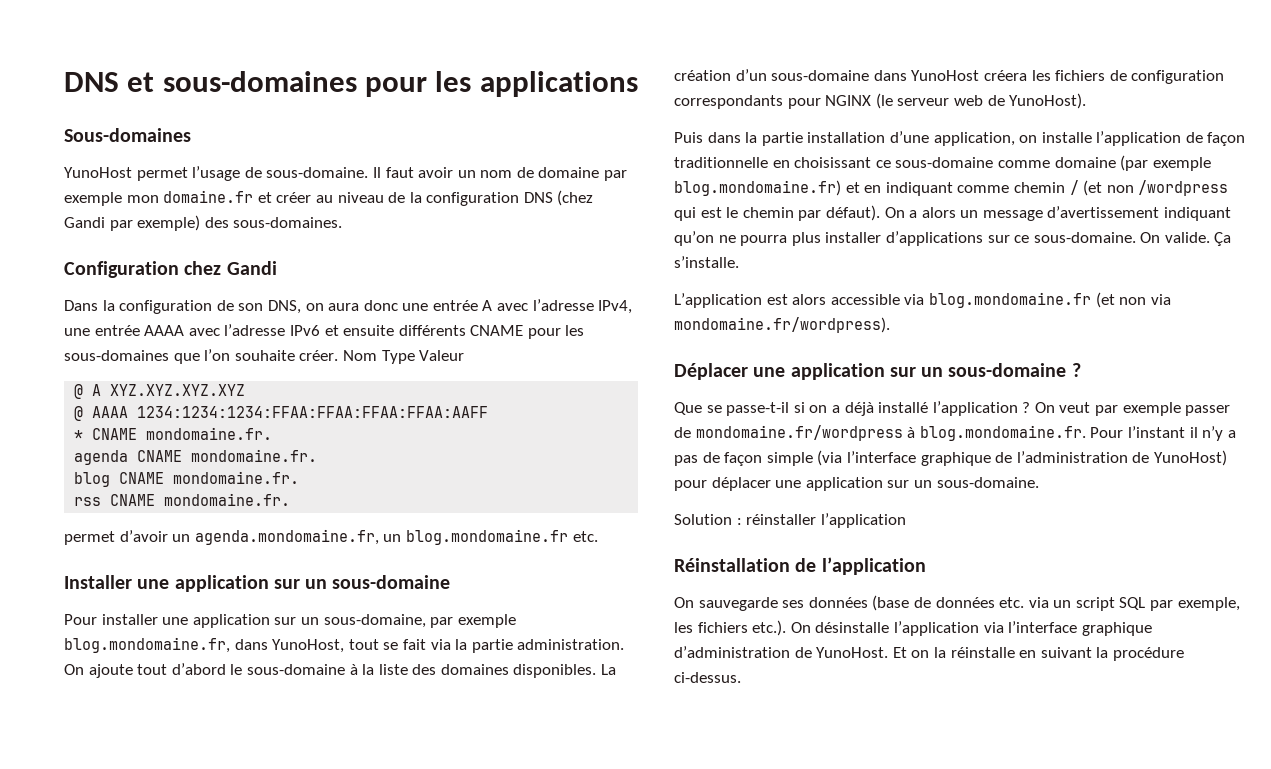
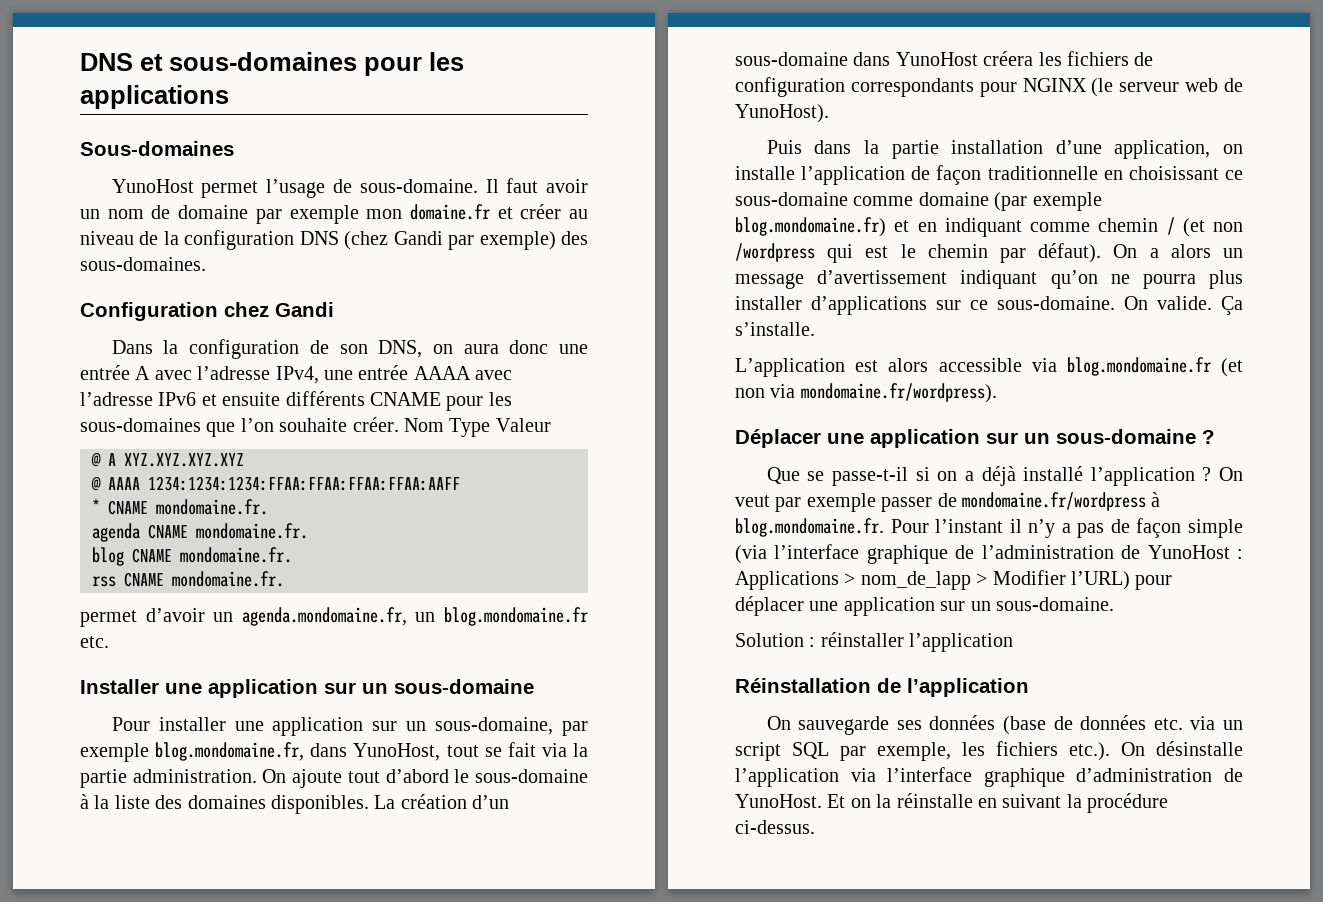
[1153,450,1227,466] YunoHost) -> [1147,545,1243,559] [735,570,1130,590] YunoHost : Applications > nom_de_lapp > Modifier l’URL)

